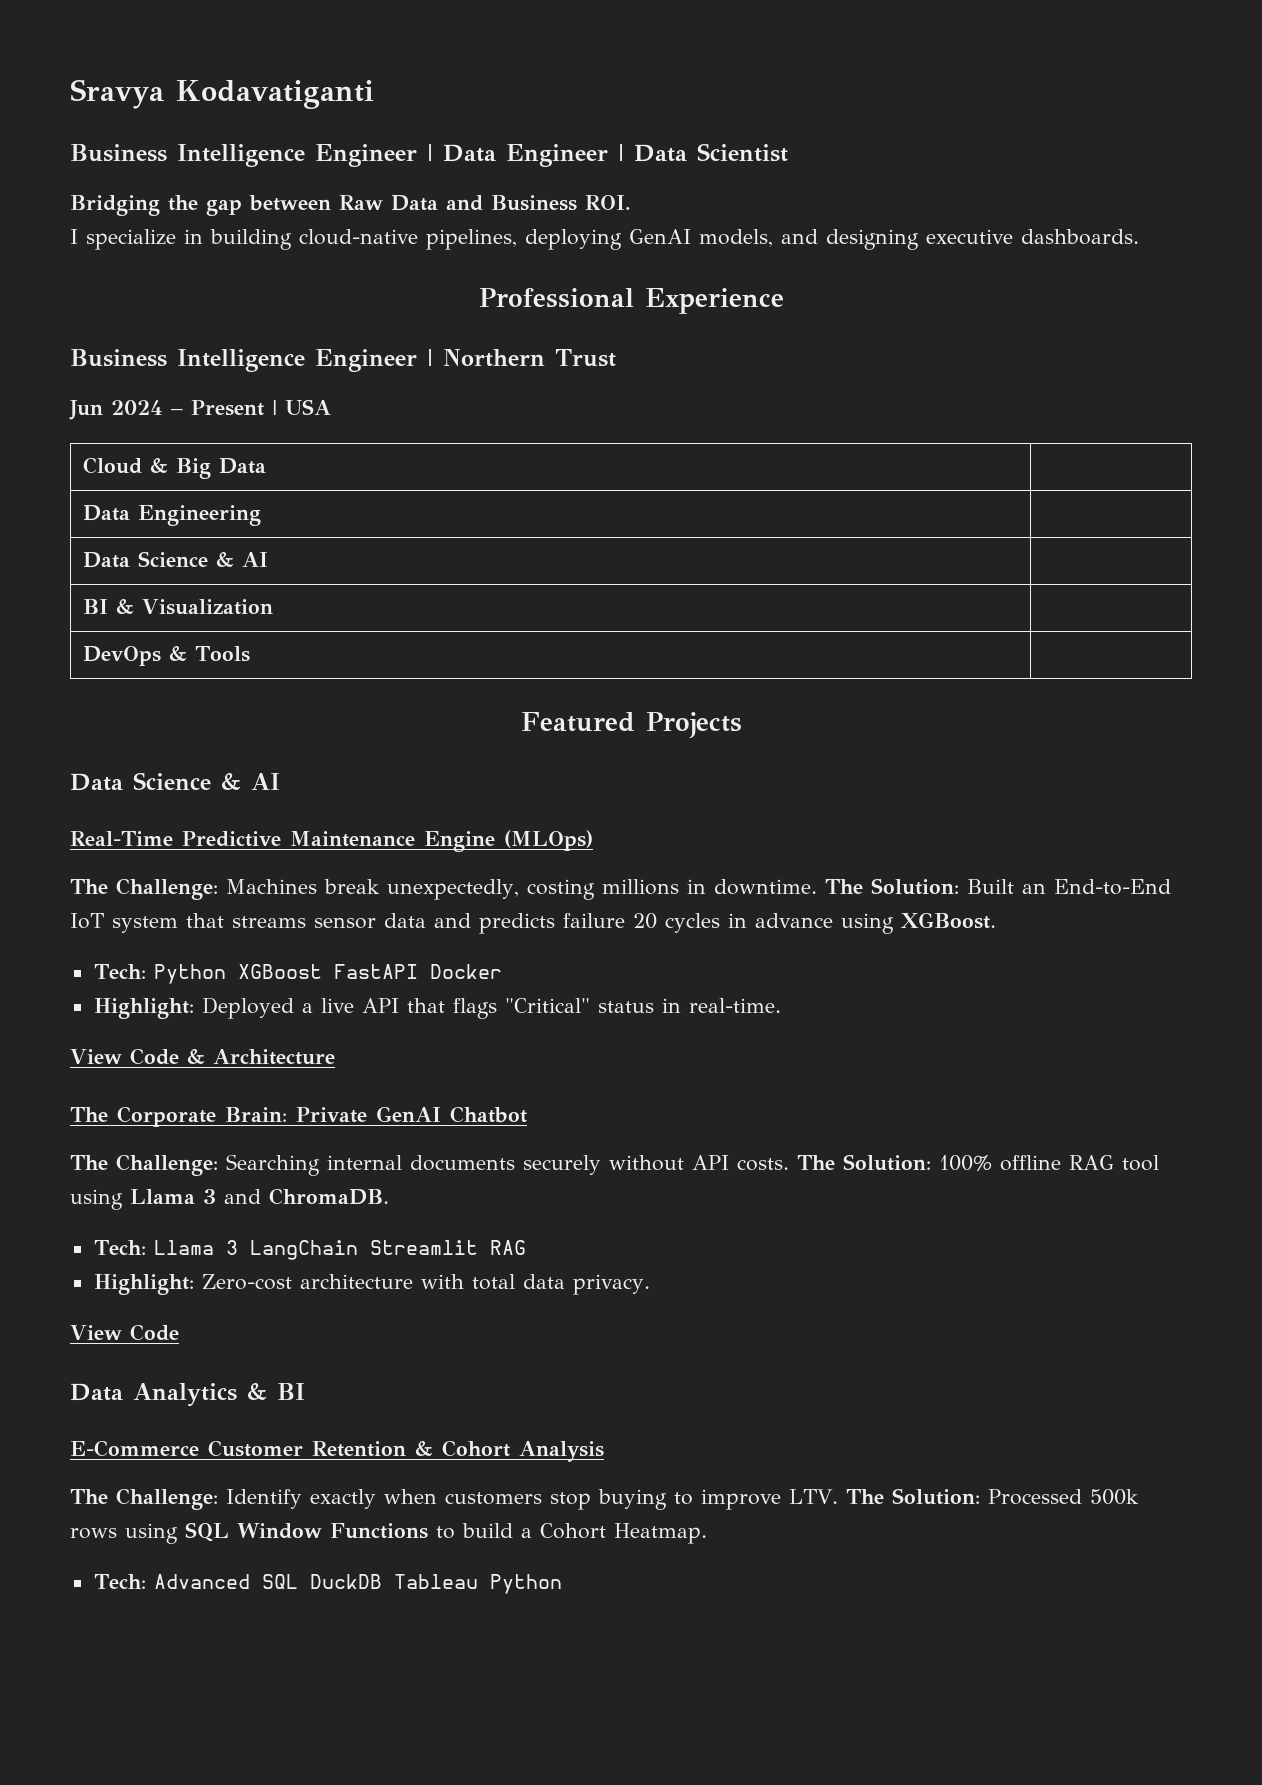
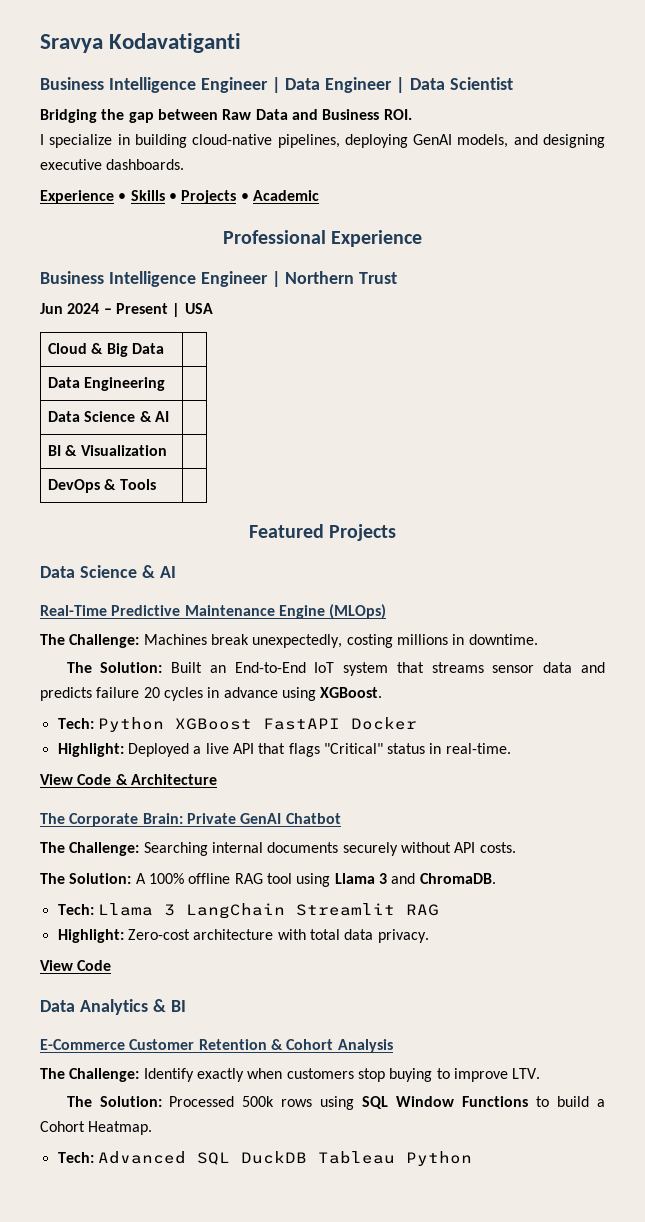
(1139, 237) none -> [40,190,319,204] // Experience • Skills • Projects • Academic
(817, 887) none -> (538, 639) //
[797,1154,931,1171] The Solution: -> [40,873,146,884] // The Solution: A
(838, 1496) none -> (541, 1073) //

